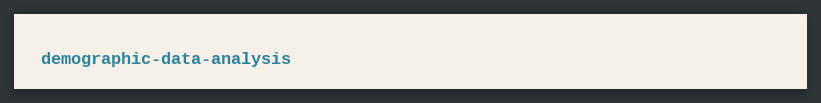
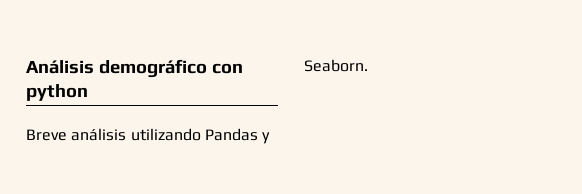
[41,52,291,67] demographic-data-analysis -> [26,59,243,78] [26,84,88,101] [26,128,271,144] [304,59,368,72] Análisis demográfico con python // Breve análisis utilizando Pandas y Seaborn.

